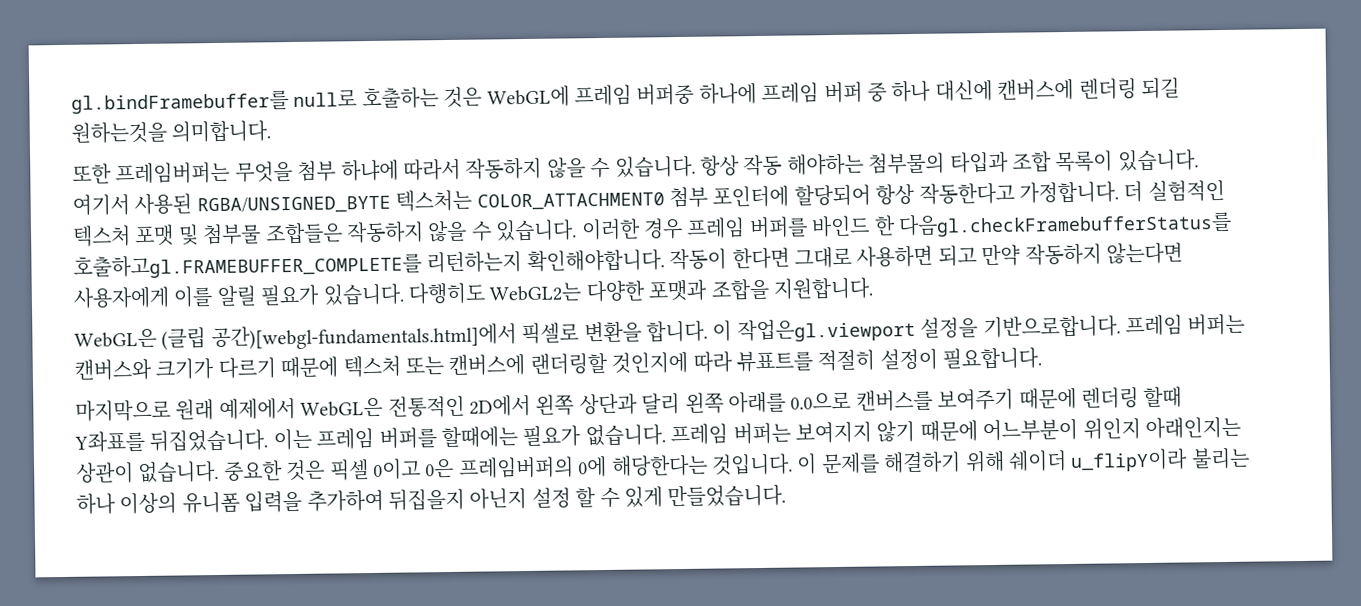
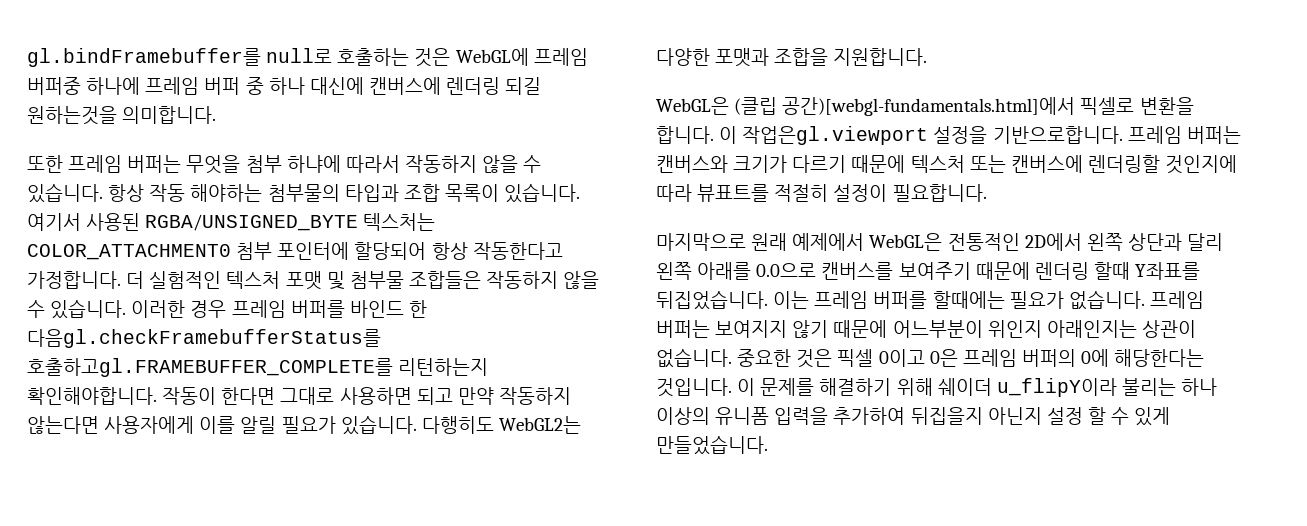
[115,161,231,185] 프레임버퍼는 -> [68,155,182,173] 프레임 버퍼는
[529,352,608,375] 랜더링할 -> [1087,155,1160,173] 렌더링할
[457,456,574,479] 프레임버퍼의 -> [962,349,1076,367] 프레임 버퍼의

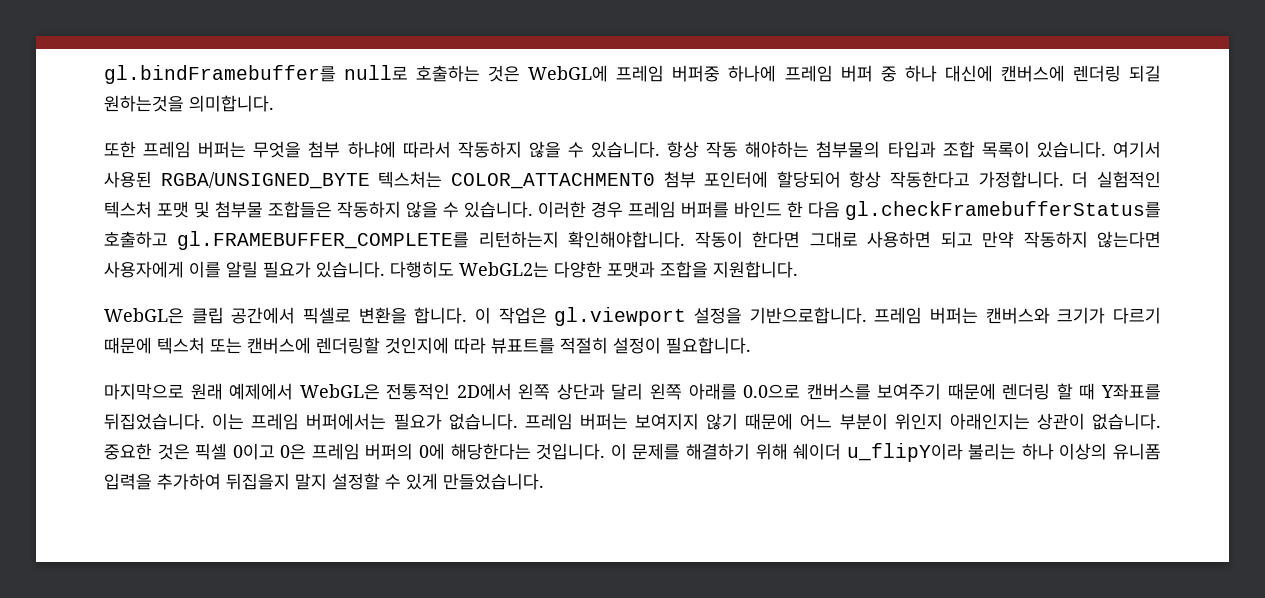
[27,329,381,348] [27,358,393,377] 다음gl.checkFramebufferStatus를 호출하고gl.FRAMEBUFFER_COMPLETE를 -> [808,201,1161,220] [104,231,470,250] 다음 gl.checkFramebufferStatus를 호출하고 gl.FRAMEBUFFER_COMPLETE를
[734,97,1076,116] (클립 공간)[webgl-fundamentals.html]에서 -> [191,307,296,324] 클립 공간에서
[742,126,929,145] 작업은gl.viewport -> [498,307,687,326] 작업은 gl.viewport
[1093,262,1130,280] 할때 -> [1056,383,1096,400] 할 때
[873,291,1005,309] 버퍼를 할때에는 -> [306,413,387,430] 버퍼에서는
[892,320,983,338] 어느부분이 -> [800,413,888,430] 어느 부분이
[987,407,1106,425] 아닌지 설정 할 -> [295,473,380,490] 말지 설정할

